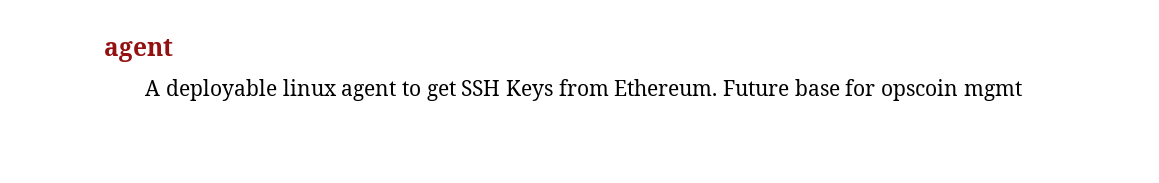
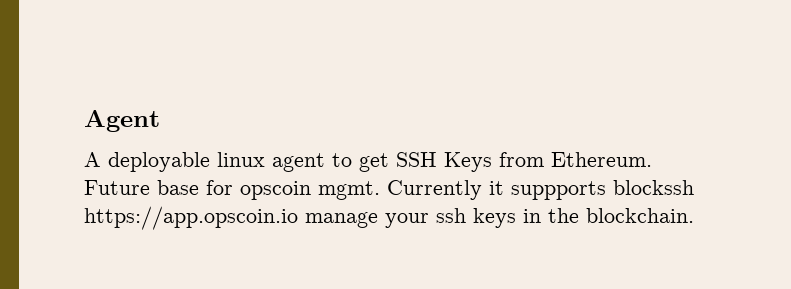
[104,39,173,62] agent -> [84,110,160,132] Agent
[963,81,1022,101] mgmt -> [318,180,694,200] [84,206,694,230] mgmt. Currently it suppports blockssh https://app.opscoin.io manage your ssh keys in the blockchain.

